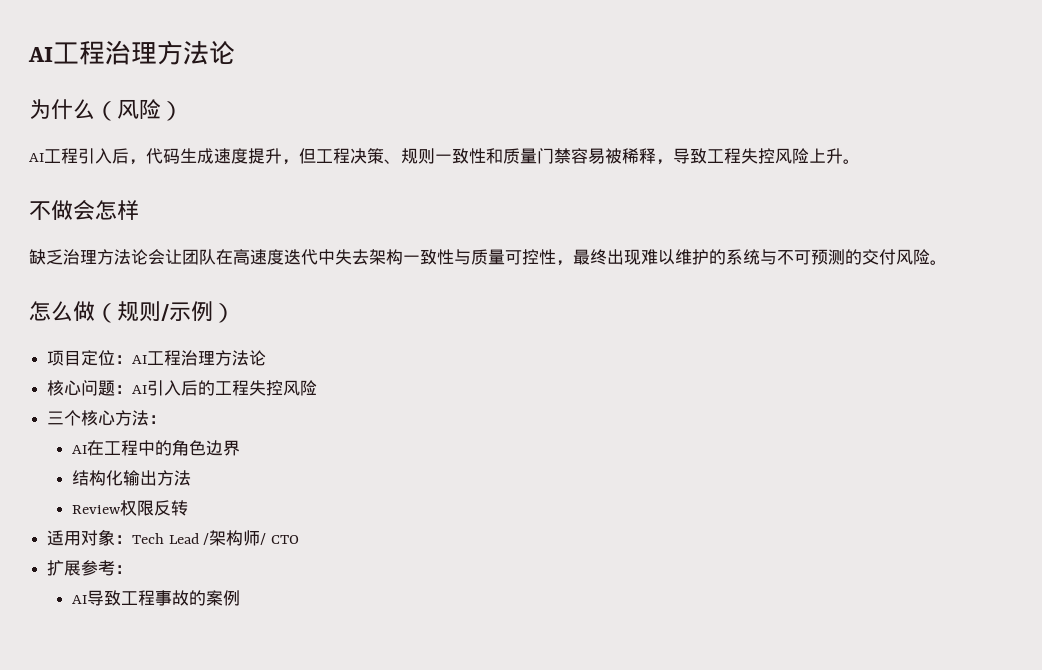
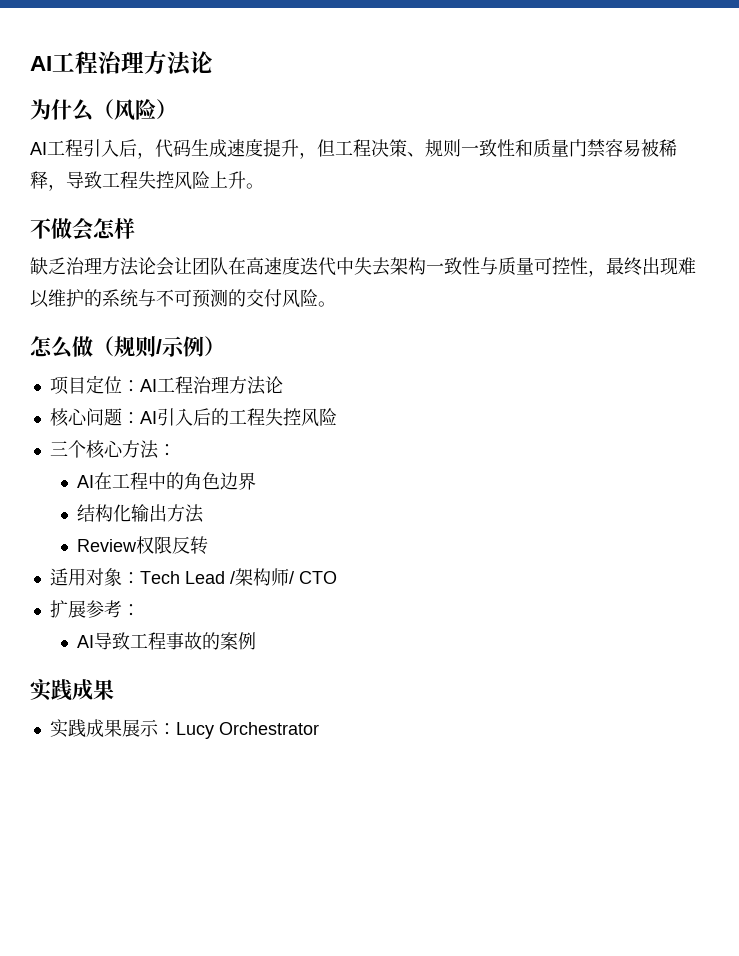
(241, 598) none -> [30,679,114,701] [49,719,319,739] // 实践成果 // 实践成果展示：Lucy Orchestrator

